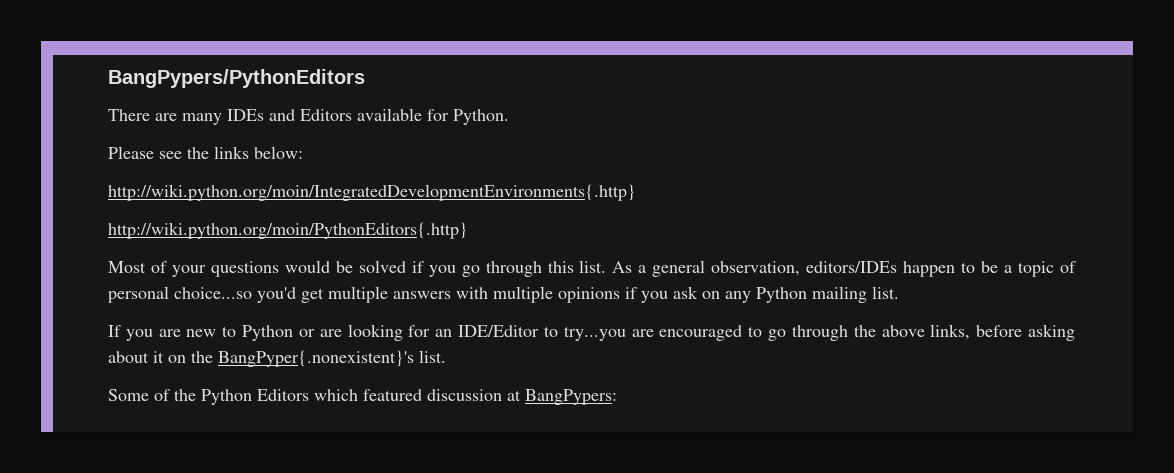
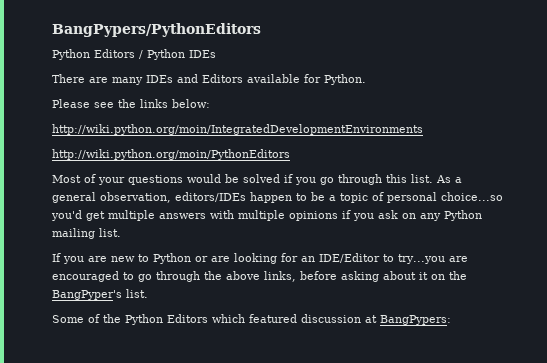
(365, 78) none -> [52,49,216,60] // Python Editors / Python IDEs
[108,184,636,201] [108,222,468,239] http://wiki.python.org/moin/IntegratedDevelopmentEnvironments{.http} // http://wiki.python.org/moin/PythonEditors{.http} -> [52,124,423,135] [52,149,290,160] http://wiki.python.org/moin/IntegratedDevelopmentEnvironments // http://wiki.python.org/moin/PythonEditors
[218,350,414,367] BangPyper{.nonexistent}'s -> [52,290,122,300] BangPyper's

